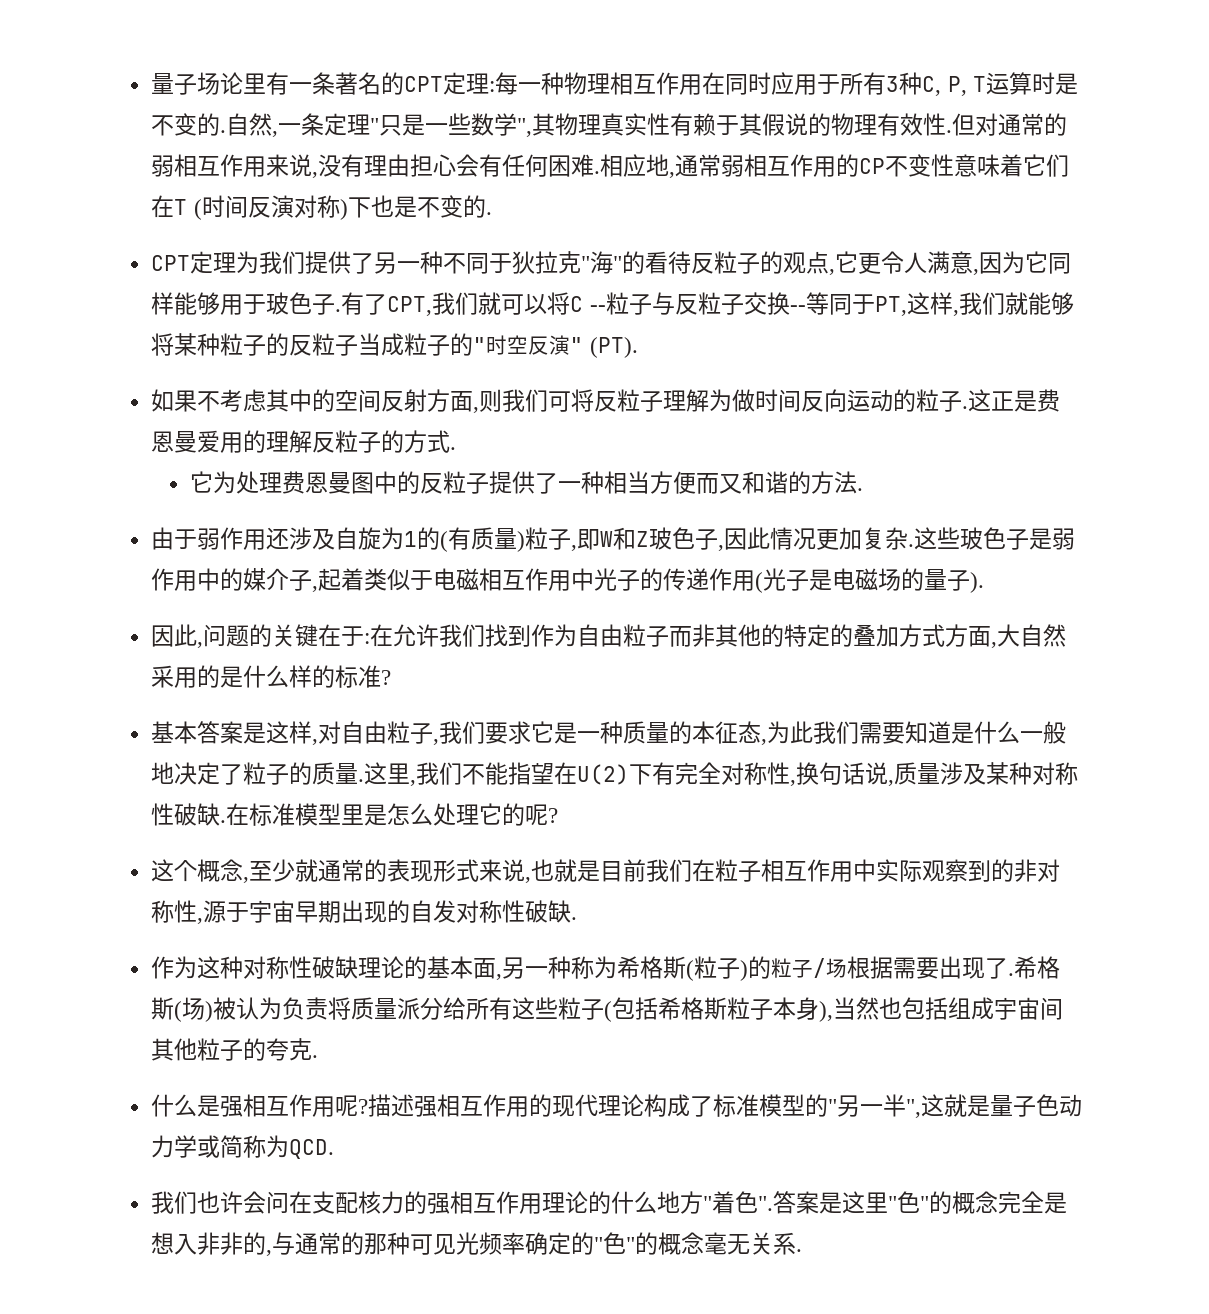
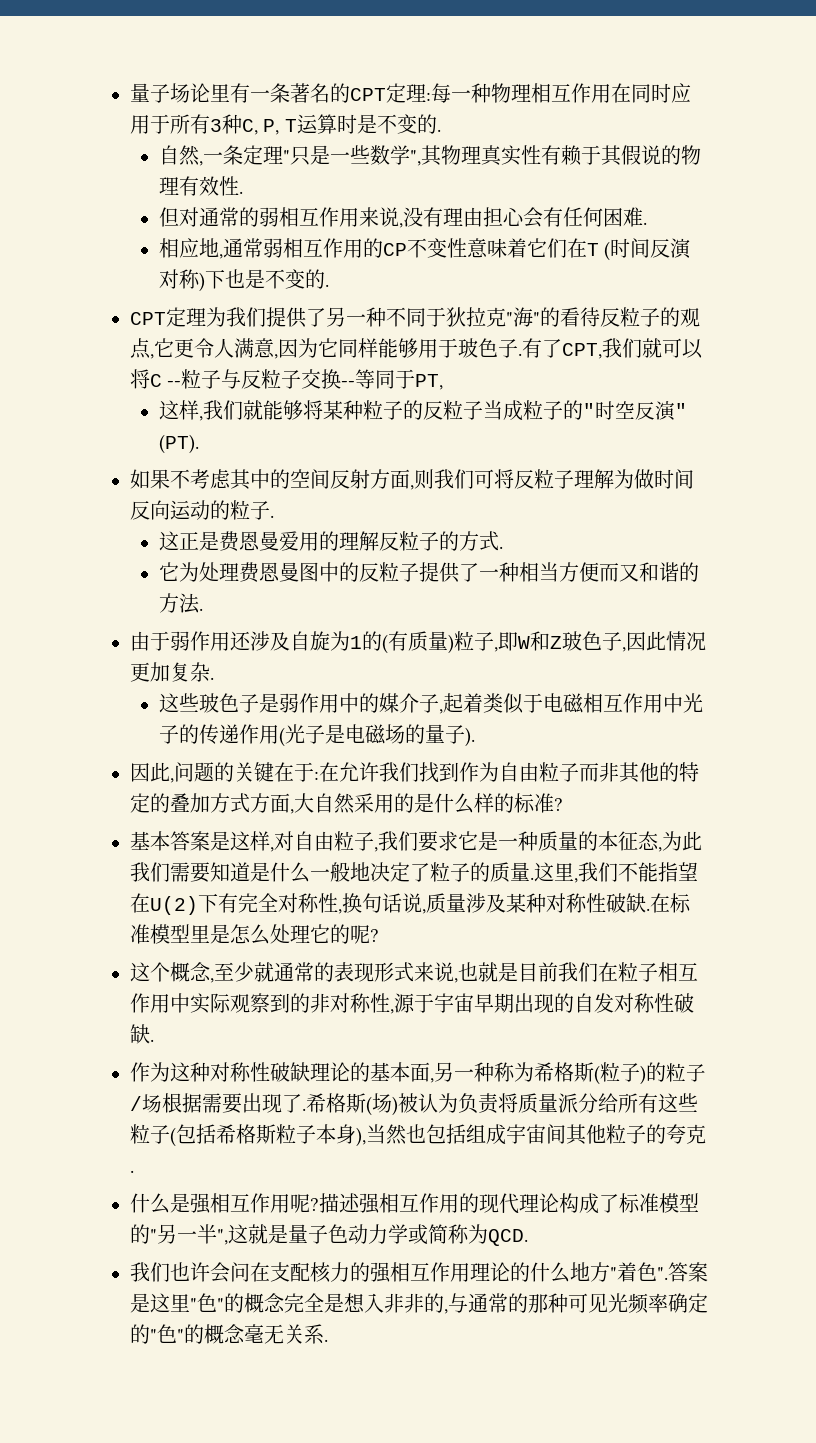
(227, 131) none -> (441, 130) //
(953, 131) none -> (243, 192) //
(601, 172) none -> (647, 223) //
(907, 306) none -> (444, 382) //
(969, 407) none -> (274, 516) //
(915, 545) none -> (214, 678) //

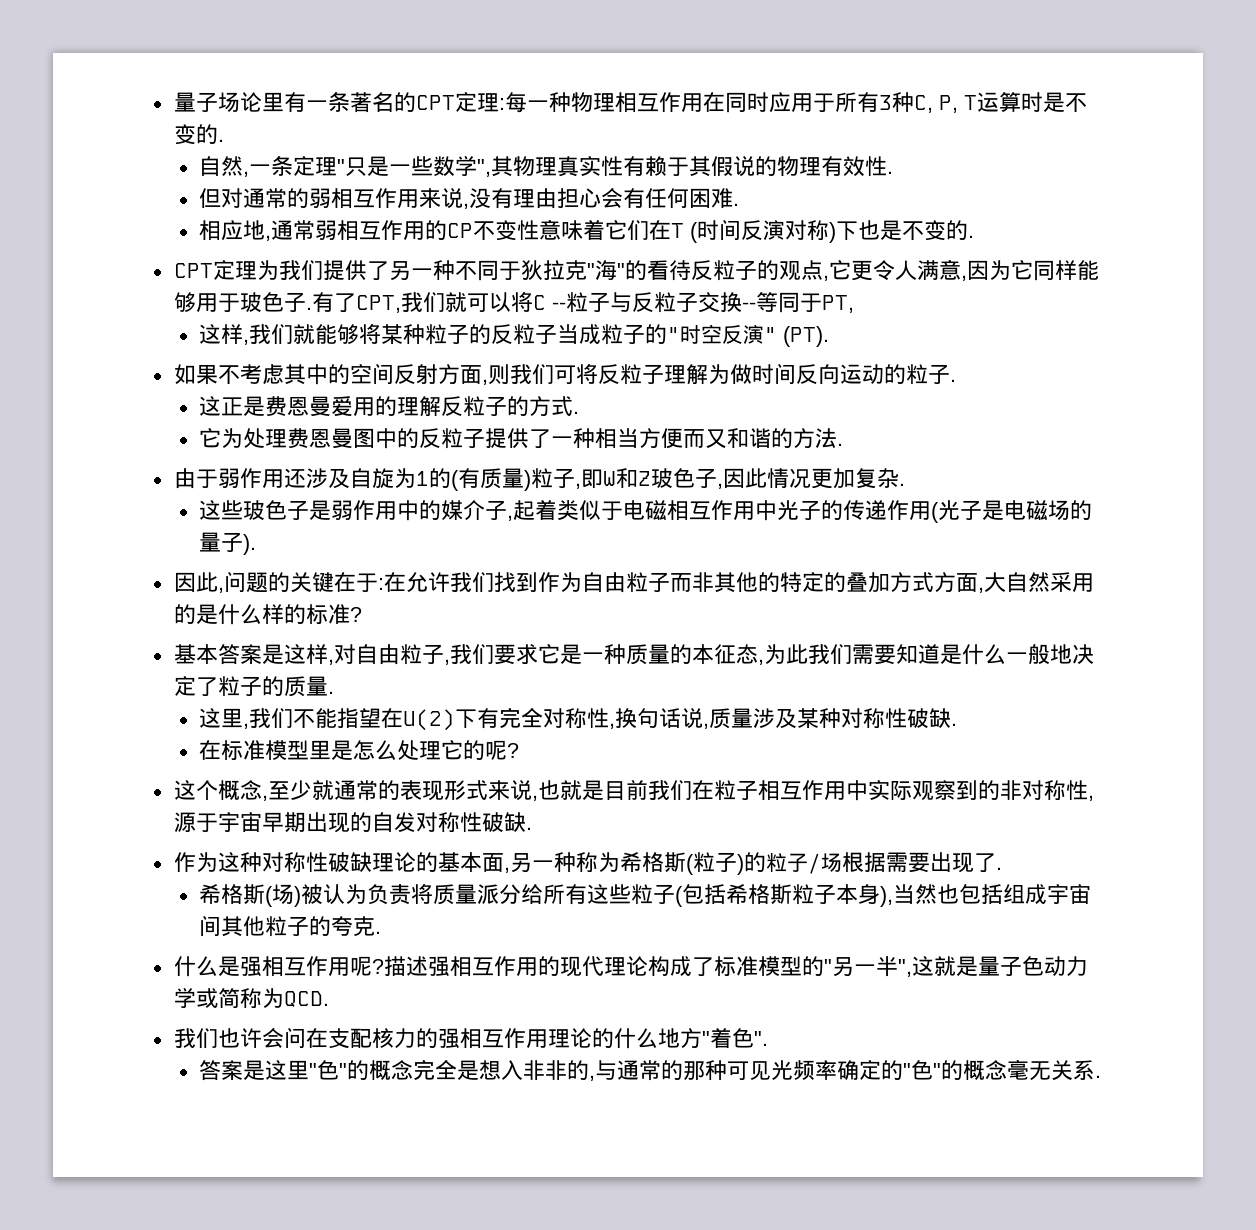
(534, 878) none -> (334, 692) //
(650, 909) none -> (958, 724) //
(306, 1109) none -> (1002, 868) //
(668, 1273) none -> (768, 1038) //

